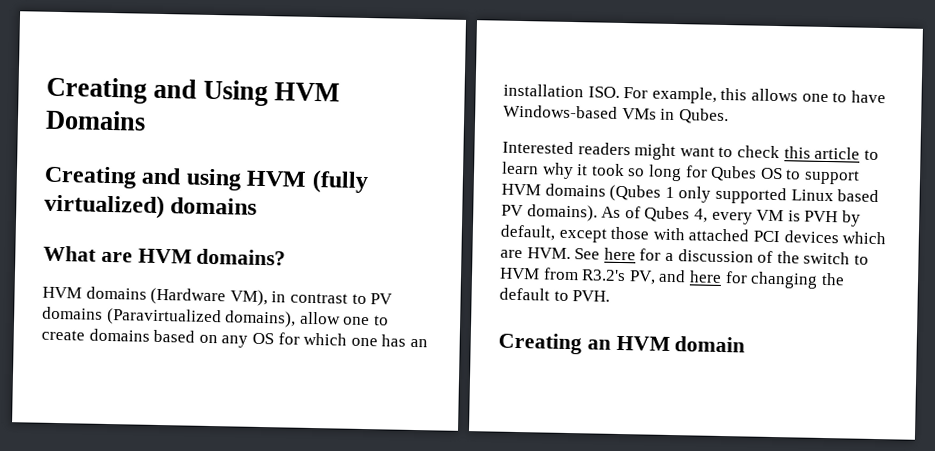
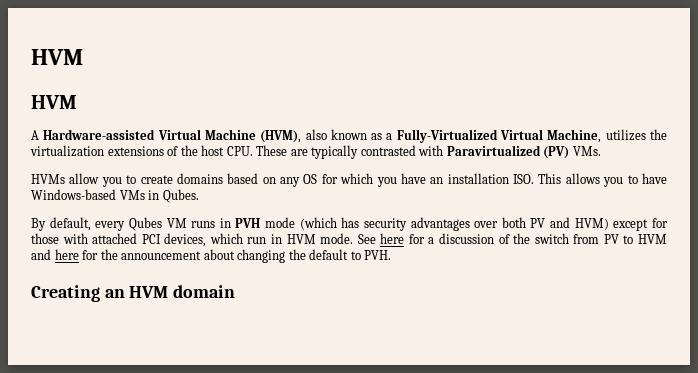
[46,76,341,107] [45,109,146,131] [44,165,369,195] [44,193,258,220] [43,245,287,266] [42,286,394,307] [42,306,371,328] Creating and Using HVM Domains // Creating and using HVM (fully virtualized) domains // What are HVM domains? // HVM domains (Hardware VM), in contrast to PV domains (Paravirtualized domains), allow one -> [31,49,83,65] [31,95,77,109] [31,129,667,143] [30,145,601,159] [31,173,122,187] HVM // HVM // A Hardware-assisted Virtual Machine (HVM), also known as a Fully-Virtualized Virtual Machine, utilizes the virtualization extensions of the host CPU. These are typically contrasted with Paravirtualized (PV) VMs. // HVMs allow you
[350,334,407,347] one has -> [376,173,426,187] you have
[623,86,829,104] For example, this allows one -> [538,173,624,187] This allows you
[502,140,879,161] [502,161,860,185] [501,183,880,205] [501,204,861,227] [500,224,887,245] [500,247,571,260] Interested readers might want to check this article to learn why it took so long for Qubes OS to support HVM domains (Qubes 1 only supported Linux based PV domains). As of Qubes 4, every VM is PVH by default, except those with attached PCI devices which are HVM. -> [31,217,669,231] [31,233,354,247] By default, every Qubes VM runs in PVH mode (which has security advantages over both PV and HVM) except for those with attached PCI devices, which run in HVM mode.
[853,254,869,265] [499,267,748,285] to HVM from R3.2's PV, and here for -> [573,234,667,244] [31,249,235,260] from PV to HVM and here for the announcement about

